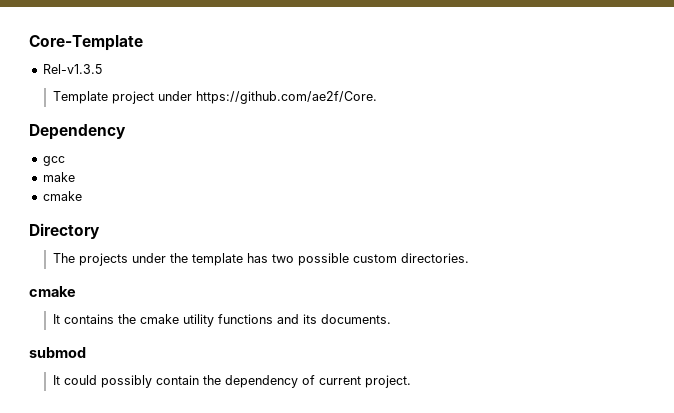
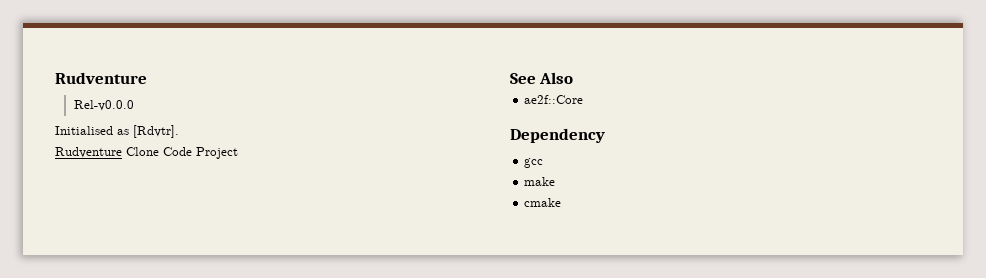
[29,35,143,51] [42,64,102,74] [52,91,377,104] [29,124,126,140] [42,156,65,166] [42,172,75,182] [42,191,82,201] [29,223,100,239] [52,253,469,266] [29,286,76,297] [52,314,391,327] [29,347,86,358] [52,375,411,388] Core-Template // Rel-v1.3.5 // Template project under https://github.com/ae2f/Core. // Dependency // gcc // make // cmake // Directory // The projects under the template has two possible custom directories. // cmake // It contains the cmake utility functions and its documents. // submod // It could possibly contain the dependency of current project. -> [55,72,147,84] [73,100,134,111] [55,125,179,138] [55,147,238,159] [510,72,574,84] [524,95,584,104] [510,128,605,143] [524,158,544,168] [524,177,556,186] [524,198,562,207] Rudventure // Rel-v0.0.0 // Initialised as [Rdvtr]. // Rudventure Clone Code Project // See Also // ae2f::Core // Dependency // gcc // make // cmake

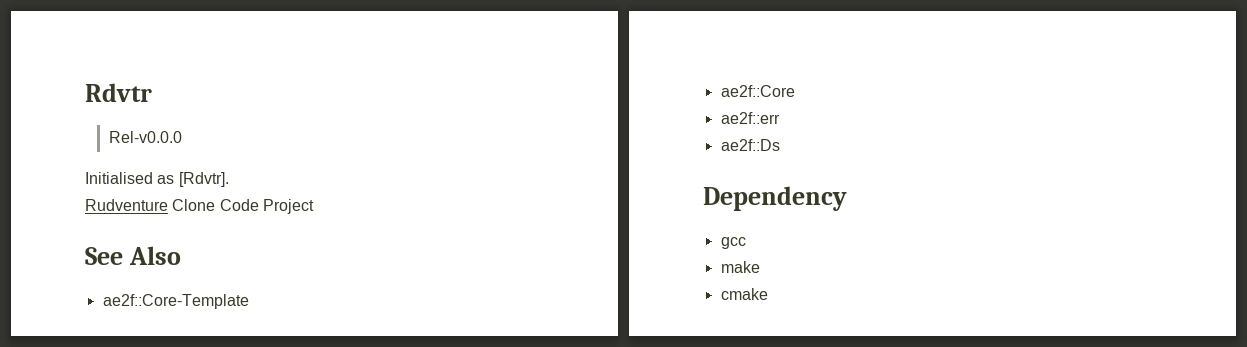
[55,72,147,84] Rudventure -> [85,83,152,102] Rdvtr
(574, 78) none -> [102,294,249,309] // ae2f::Core-Template
(584, 99) none -> [720,112,780,124] [720,139,780,151] // ae2f::err // ae2f::Ds

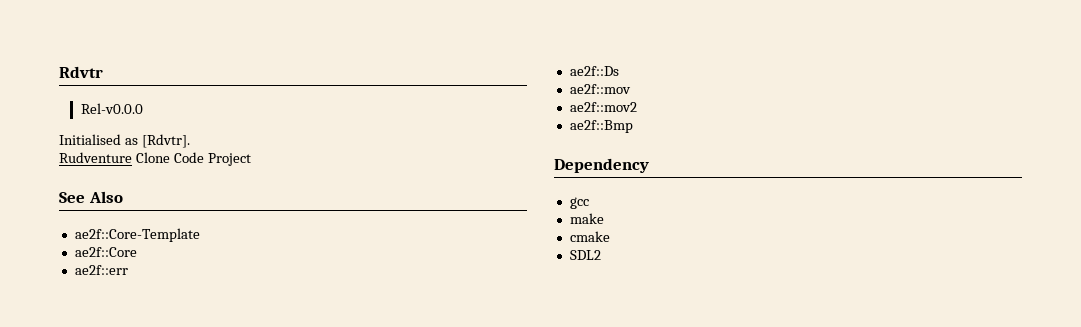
(780, 145) none -> [569,84,631,94] [569,102,637,112] [569,120,633,133] // ae2f::mov // ae2f::mov2 // ae2f::Bmp
(768, 294) none -> [569,250,601,260] // SDL2

